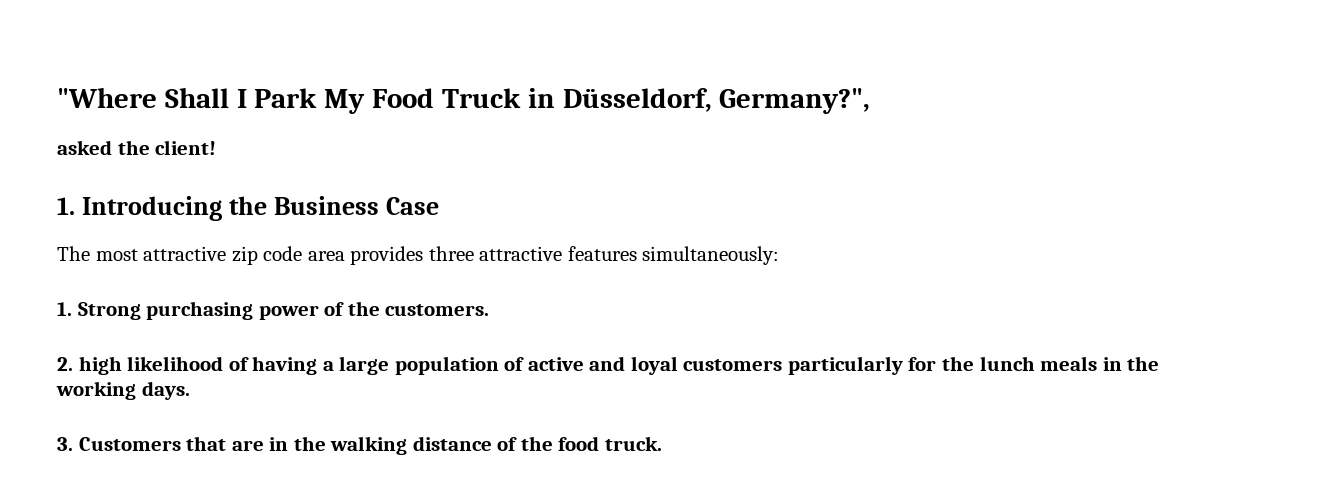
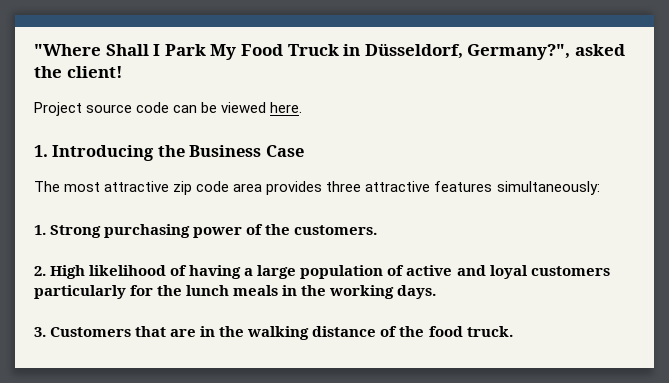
(871, 101) // -> (571, 52) none
(217, 147) none -> [34,102,303,116] // Project source code can be viewed here.
[78,356,122,375] high -> [50,265,86,279] High

